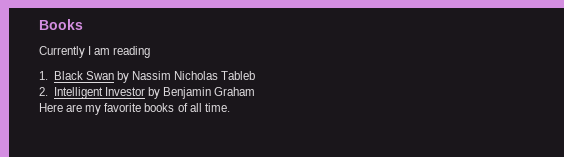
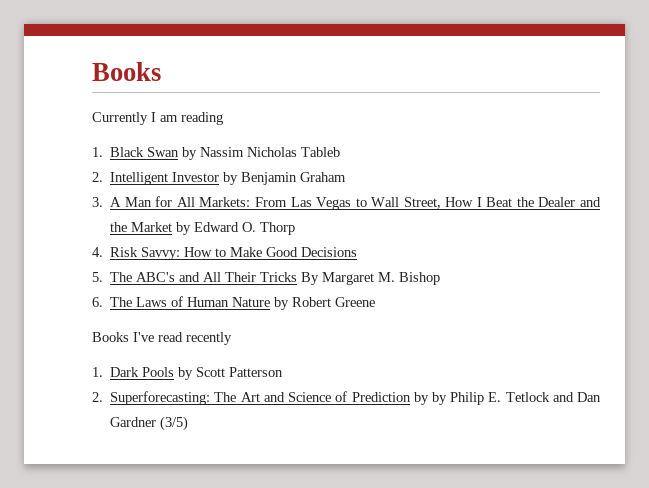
[39,103,230,115] Here are my favorite books of all time. -> [92,196,601,210] [110,222,296,235] [92,247,358,260] [92,272,441,285] [92,296,376,310] [92,332,232,345] [92,367,284,380] [92,391,601,405] [110,416,189,431] 3. A Man for All Markets: From Las Vegas to Wall Street, How I Beat the Dealer and the Market by Edward O. Thorp // 4. Risk Savvy: How to Make Good Decisions // 5. The ABC's and All Their Tricks By Margaret M. Bishop // 6. The Laws of Human Nature by Robert Greene // Books I've read recently // 1. Dark Pools by Scott Patterson // 2. Superforecasting: The Art and Science of Prediction by by Philip E. Tetlock and Dan Gardner (3/5)

